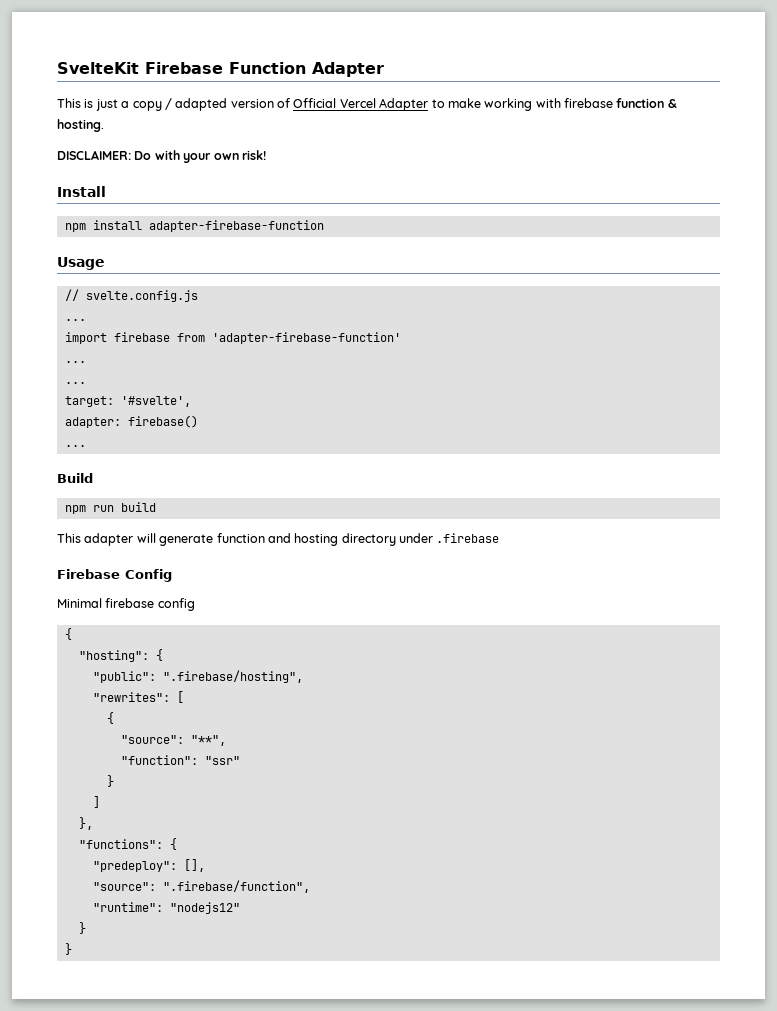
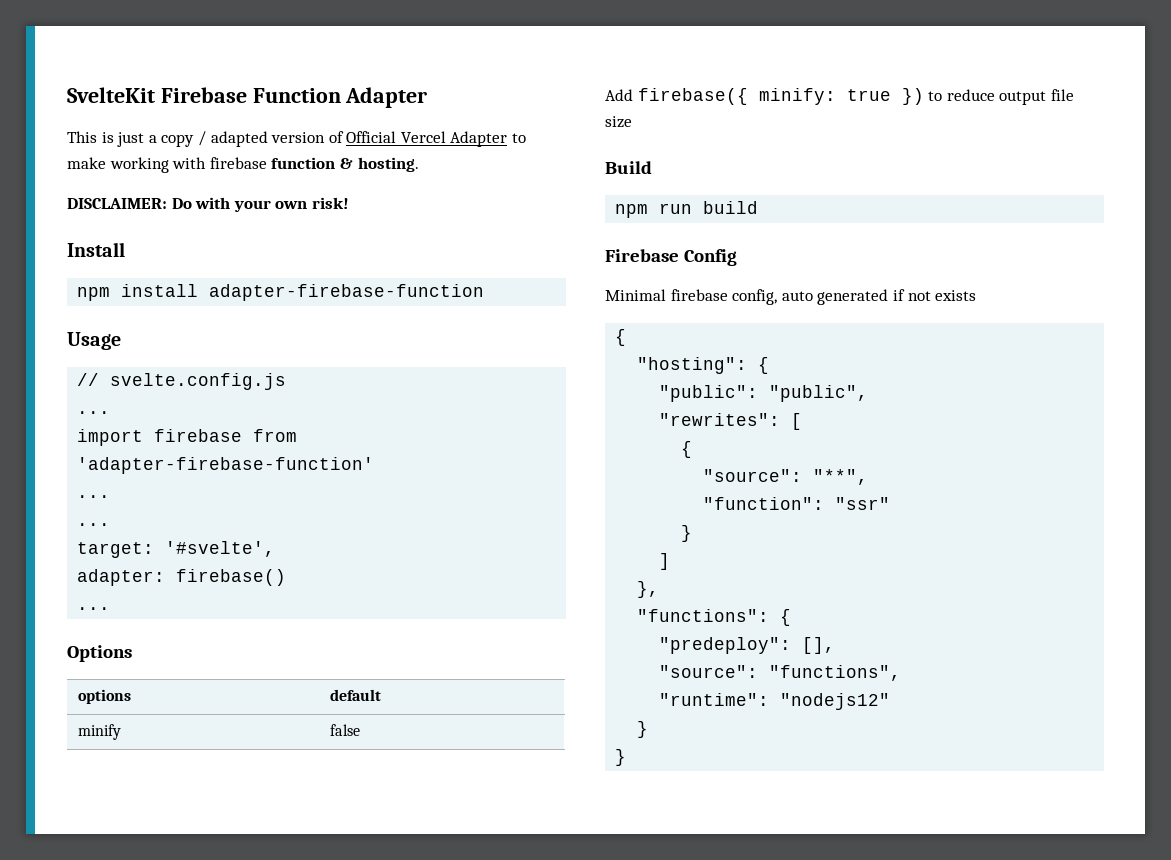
[57,473,93,483] [64,502,156,514] [57,533,500,546] [57,569,172,582] [57,598,195,611] Build // npm run build // This adapter will generate function and hosting directory under .firebase // Firebase Config // Minimal firebase config -> [67,645,132,662] [78,689,132,704] [330,689,382,701] [78,724,122,740] [330,724,361,736] [605,88,1074,105] [605,116,632,128] [605,161,652,174] [615,201,759,218] [605,249,737,266] [605,289,977,305] Options // options | default // minify | false // Add firebase({ minify: true }) to reduce output file size // Build // npm run build // Firebase Config // Minimal firebase config, auto generated if not exists
[162,670,303,683] ".firebase/hosting", -> [769,385,869,402] "public",
[162,880,310,893] ".firebase/function", -> [769,665,902,681] "functions",

